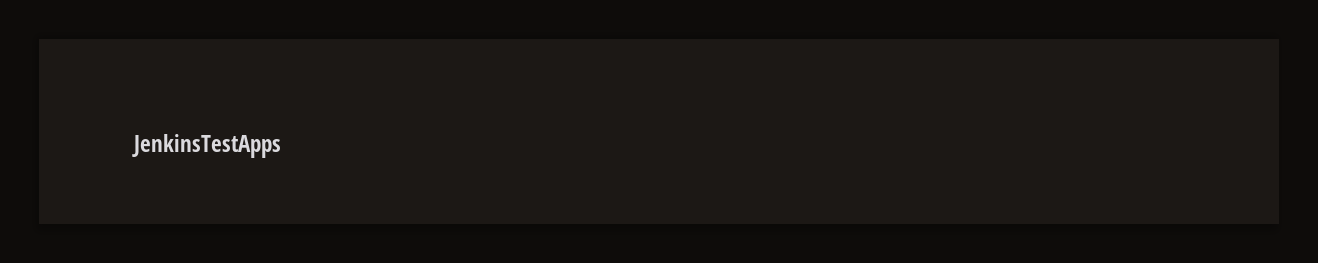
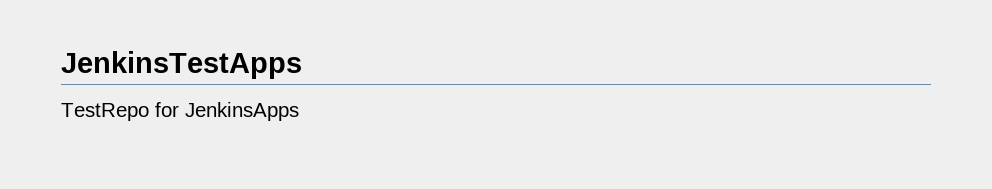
(281, 146) none -> [61,102,299,121] // TestRepo for JenkinsApps

